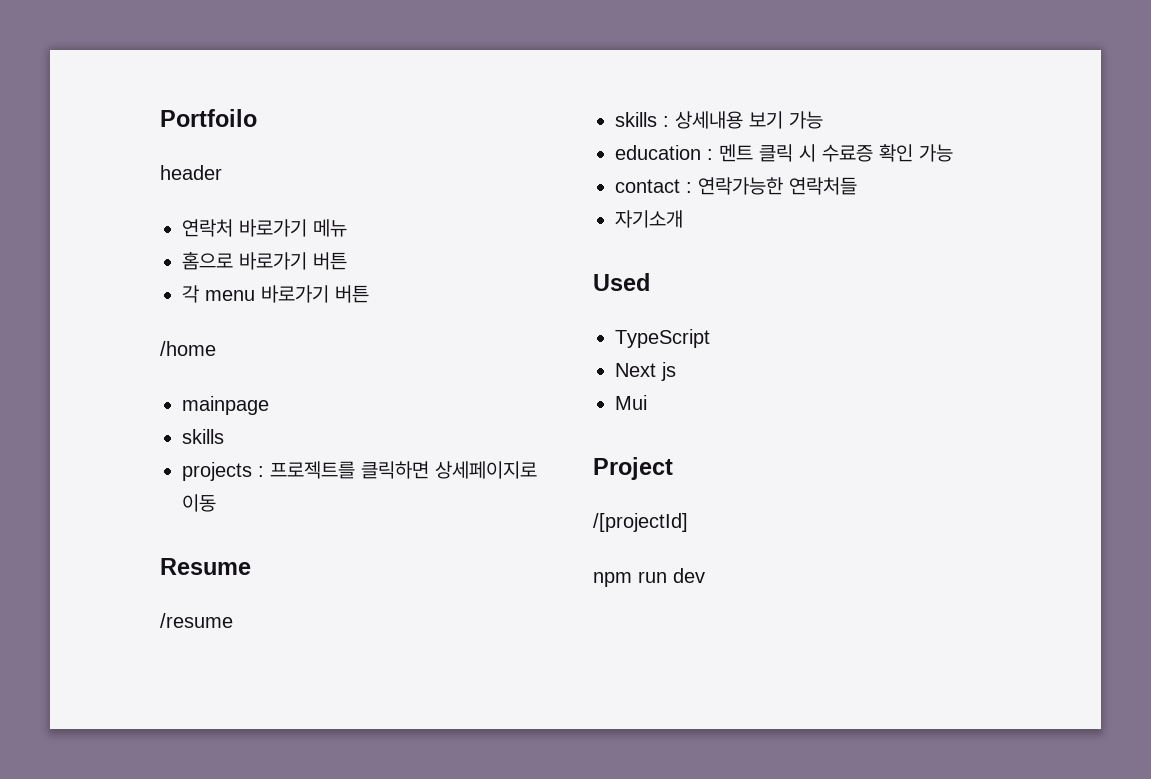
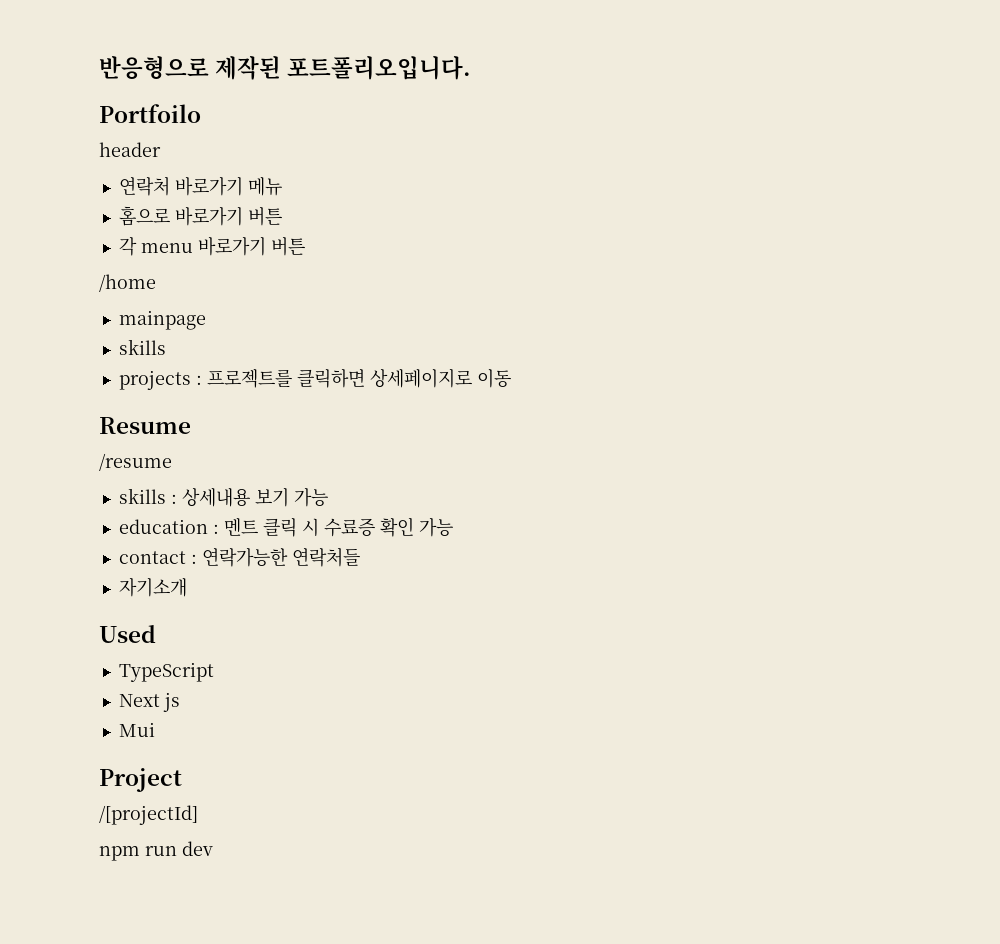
(160, 118) none -> [99,56,472,80] 반응형으로 제작된 포트폴리오입니다. //

